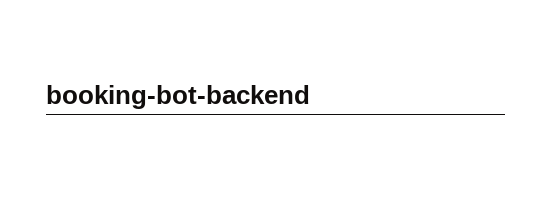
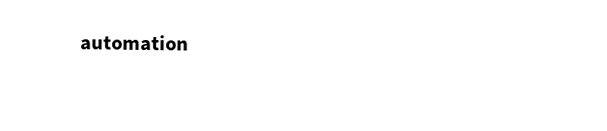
[46,85,310,109] booking-bot-backend -> [80,34,189,52] automation

